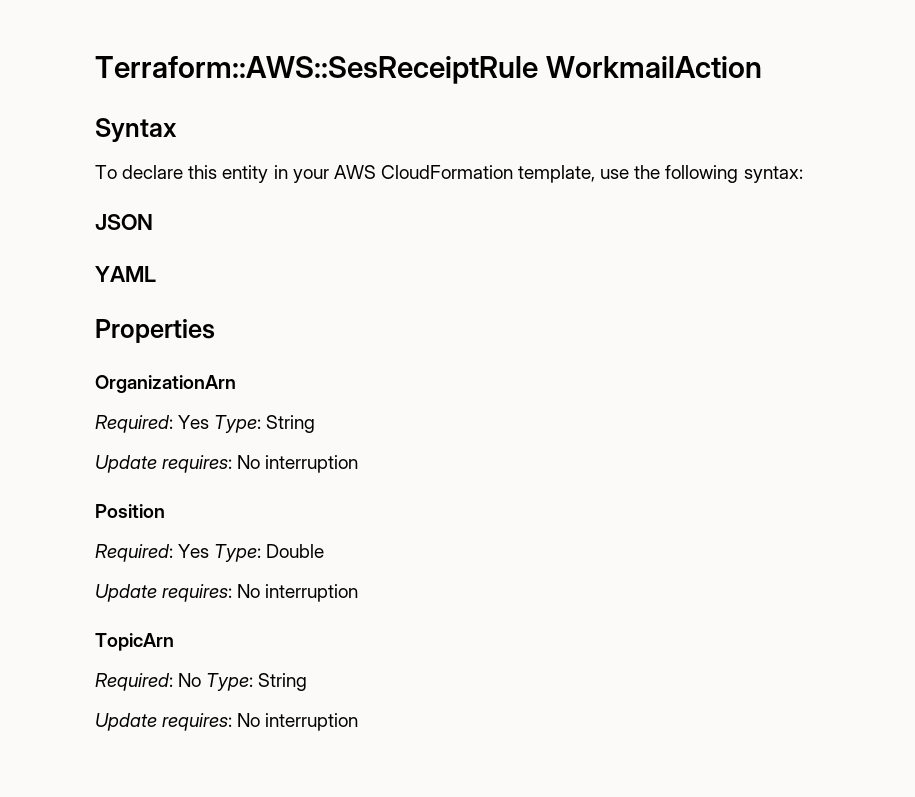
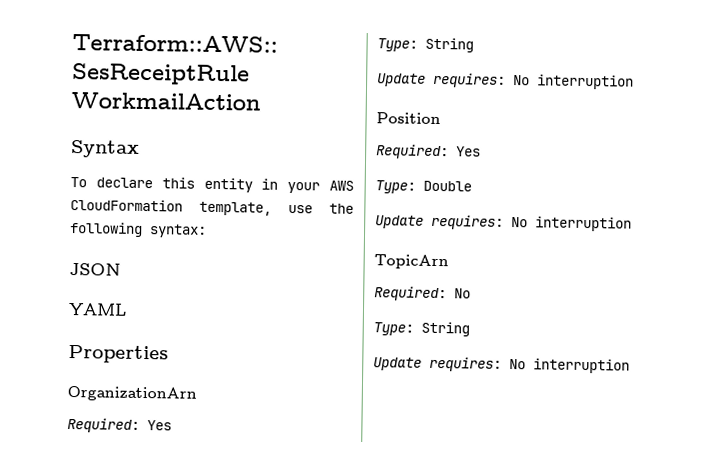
(210, 422) none -> (172, 425) //
(210, 551) none -> (481, 151) //
(202, 680) none -> (471, 293) //

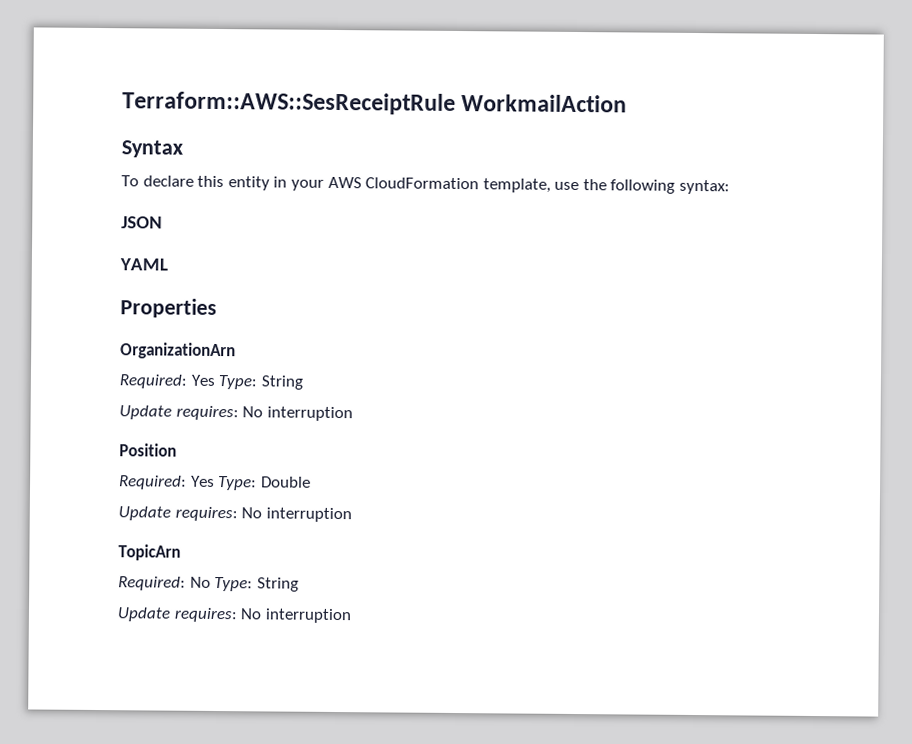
(172, 425) // -> (215, 380) none
(481, 151) // -> (215, 481) none
(471, 293) // -> (211, 582) none

